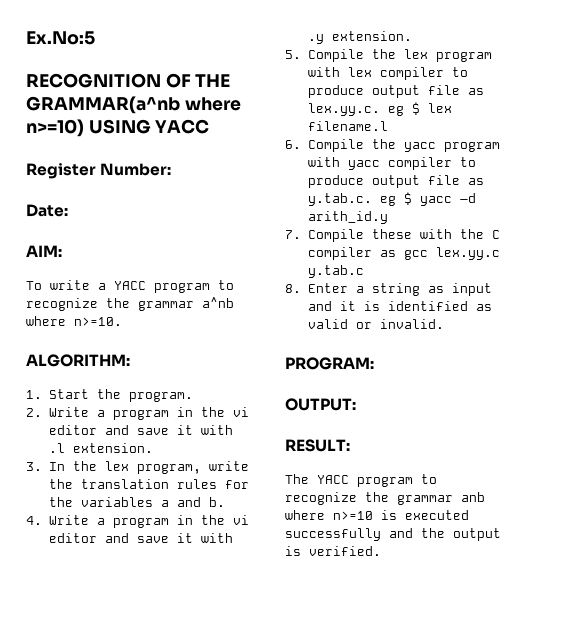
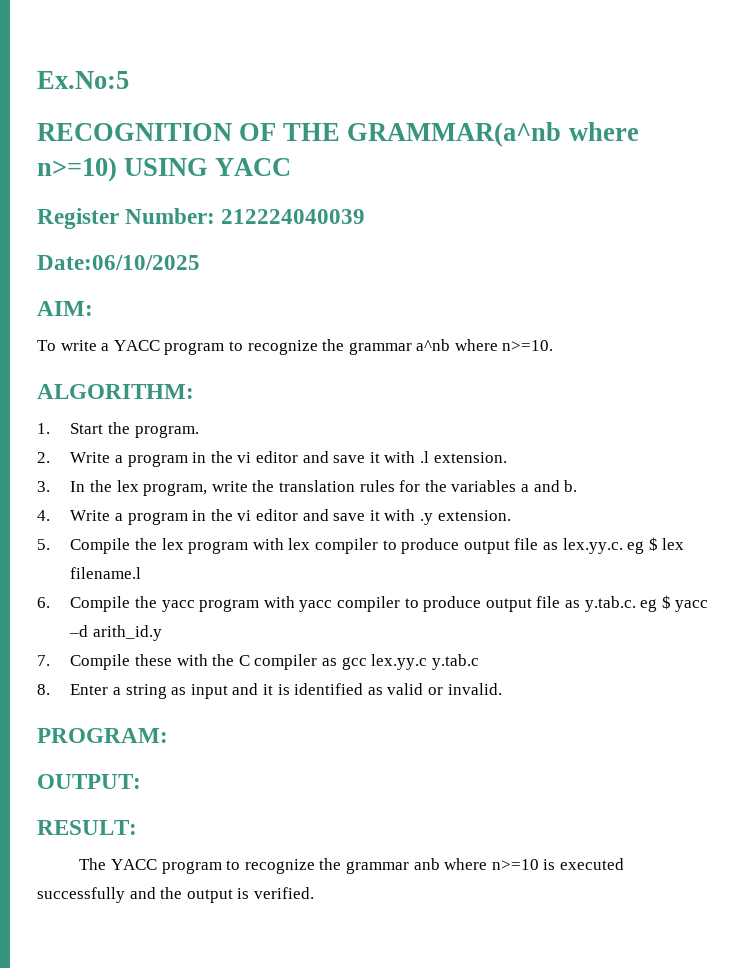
[26,204,68,217] // Date: -> [221,209,366,224] [37,255,200,270] 212224040039 // Date:06/10/2025

